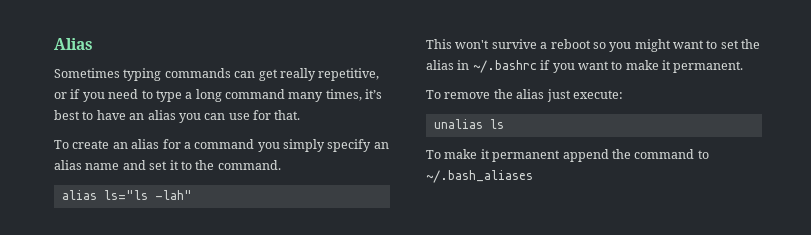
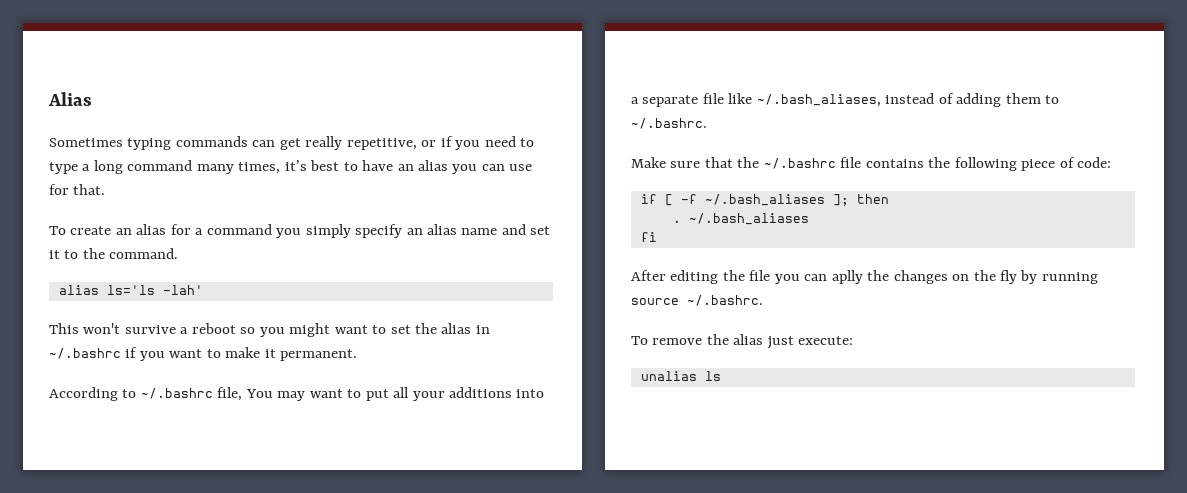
[103,190,192,200] ls="ls -lah" -> [106,285,203,295] ls='ls -lah'
(744, 67) none -> [49,387,545,401] [631,93,1060,107] [631,118,707,129] [631,157,1112,171] [640,194,889,206] [672,213,809,225] [640,232,657,242] [631,270,1098,284] [631,295,763,306] // According to ~/.bashrc file, You may want to put all your additions into a separate file like ~/.bash_aliases, instead of adding them to ~/.bashrc. // Make sure that the ~/.bashrc file contains the following piece of code: // if [ -f ~/.bash_aliases ]; then // . ~/.bash_aliases // fi // After editing the file you can aplly the changes on the fly by running source ~/.bashrc.
[426,149,709,162] [426,170,533,183] // To make it permanent append the command to ~/.bash_aliases -> (721, 376) none

